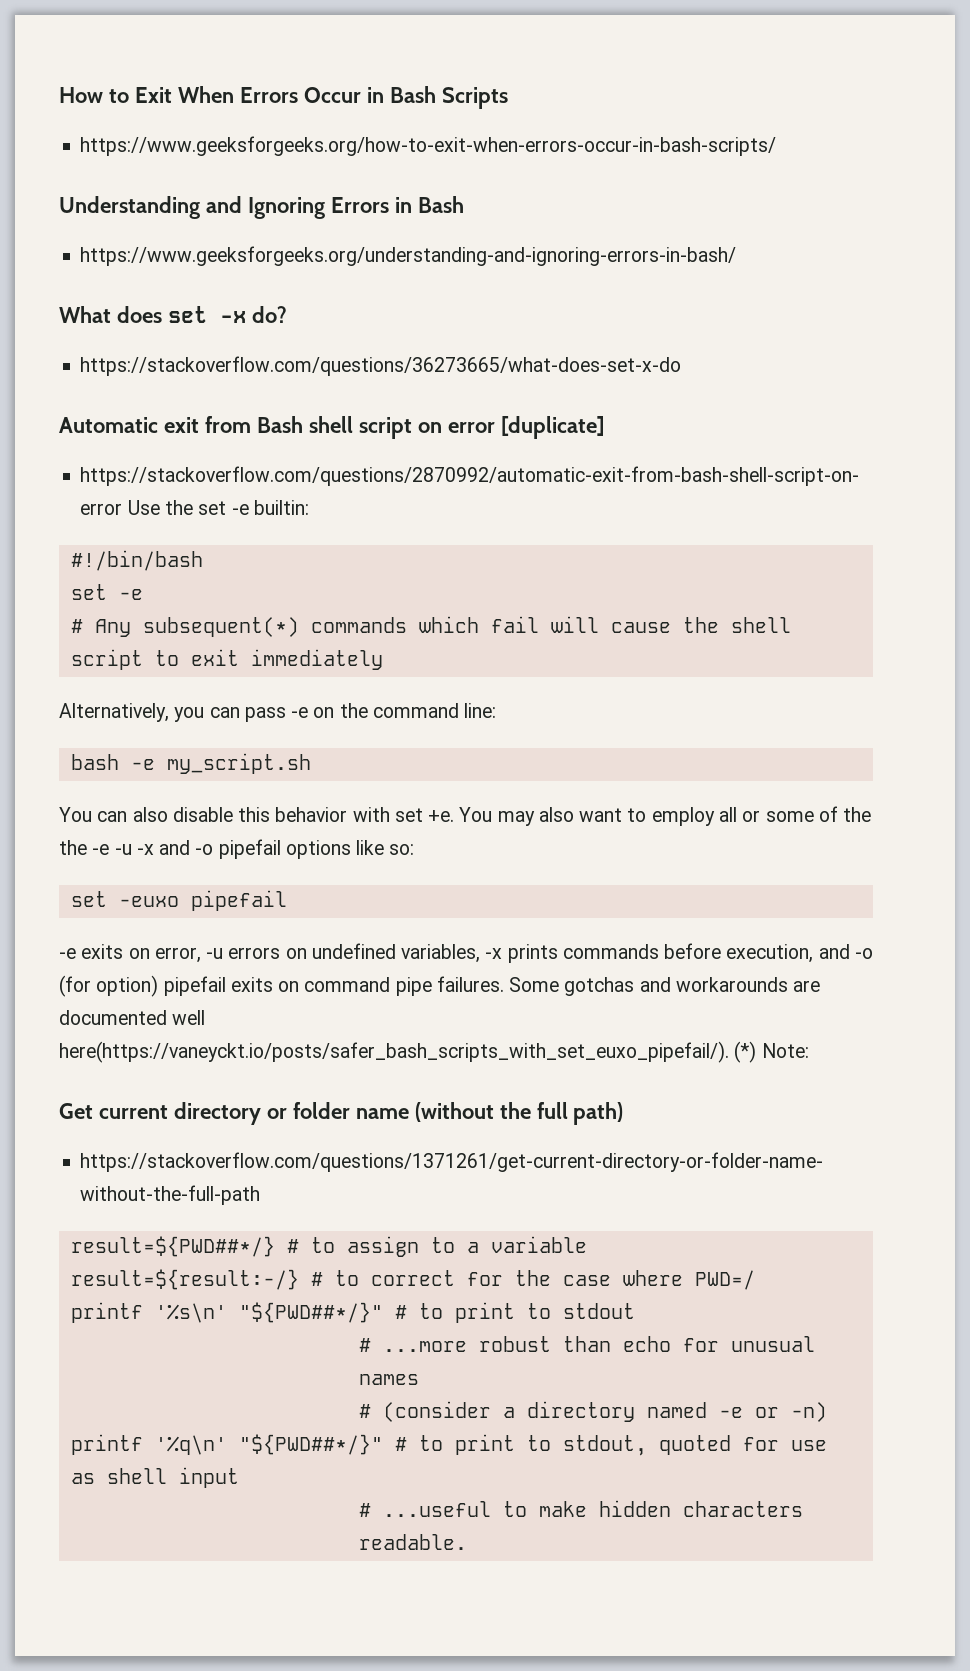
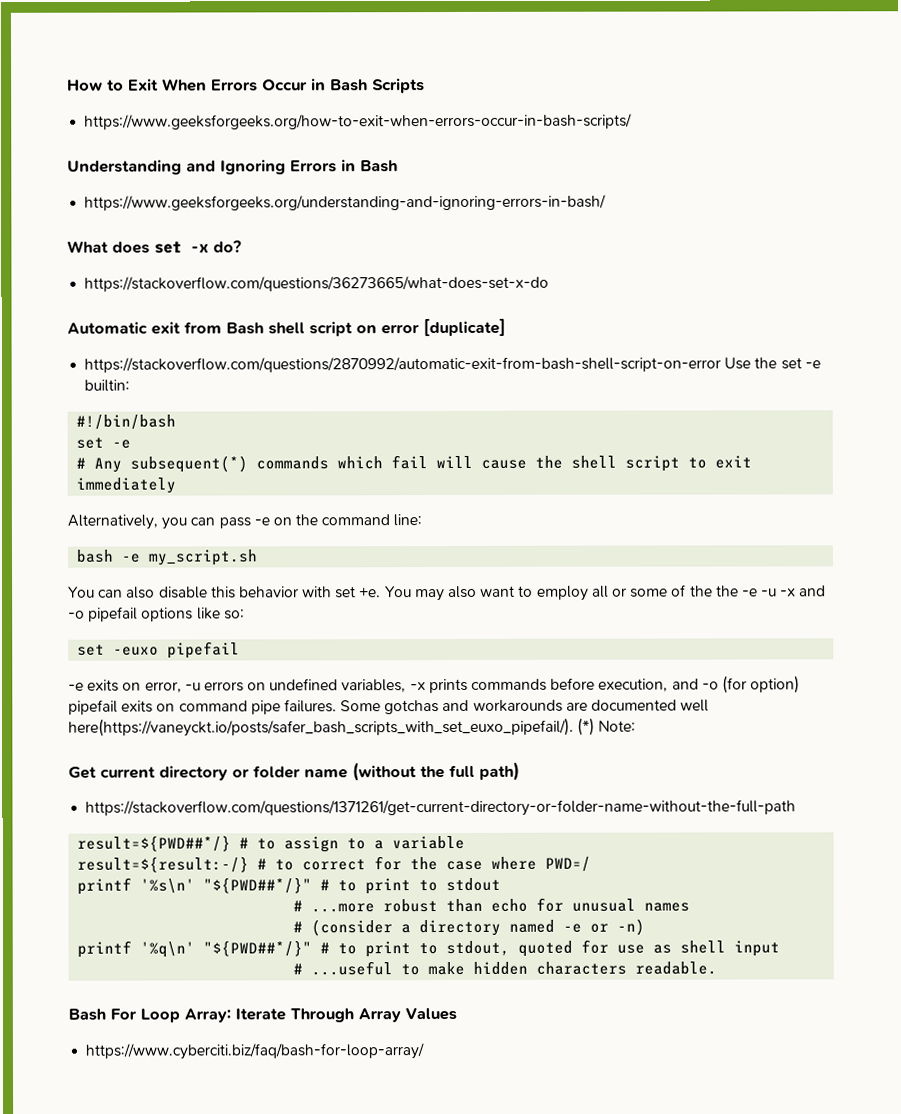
(467, 1542) none -> [68,1007,457,1023] [85,1043,425,1060] // Bash For Loop Array: Iterate Through Array Values // https://www.cyberciti.biz/faq/bash-for-loop-array/

